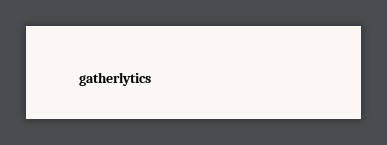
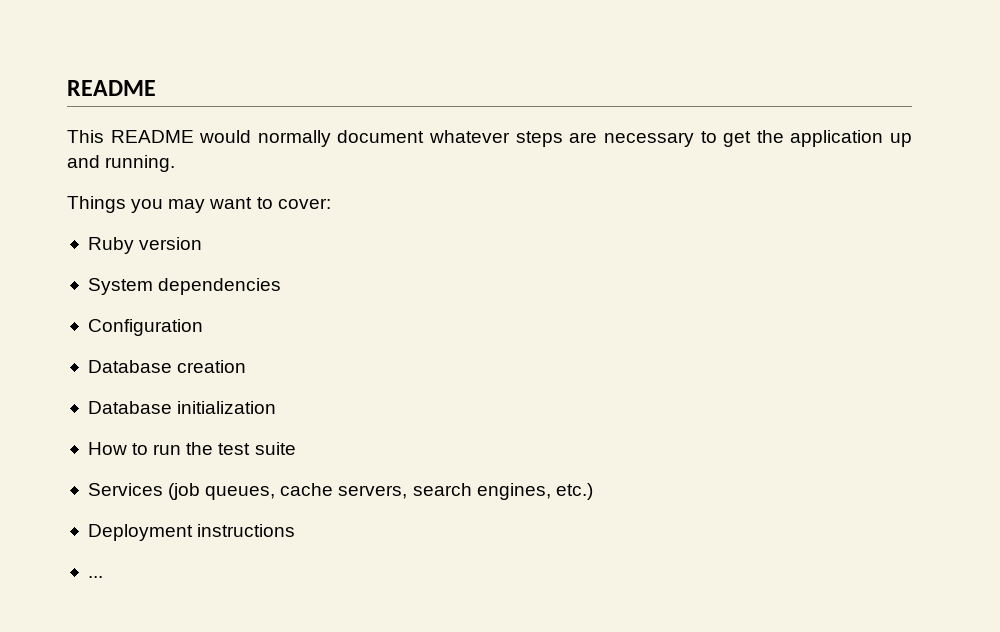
[79,72,151,86] gatherlytics -> [67,80,156,96] [67,130,913,147] [67,155,176,172] [67,196,331,213] [87,237,203,254] [87,278,282,295] [87,319,203,336] [87,360,247,373] [87,401,277,414] [87,442,296,455] [87,483,593,500] [87,524,296,541] [87,576,103,578] README // This README would normally document whatever steps are necessary to get the application up and running. // Things you may want to cover: // Ruby version // System dependencies // Configuration // Database creation // Database initialization // How to run the test suite // Services (job queues, cache servers, search engines, etc.) // Deployment instructions // ...

